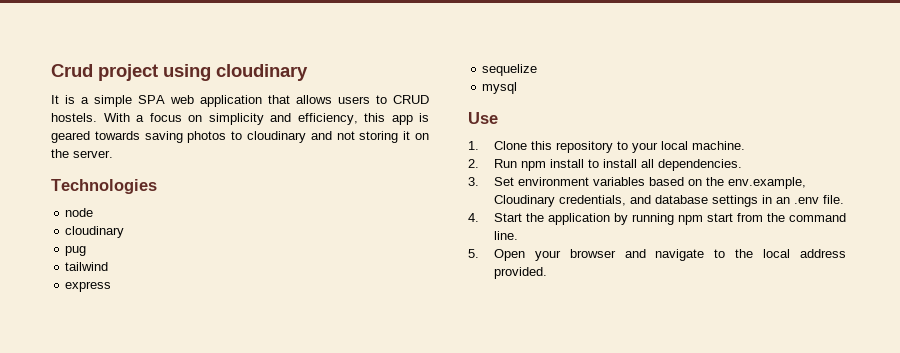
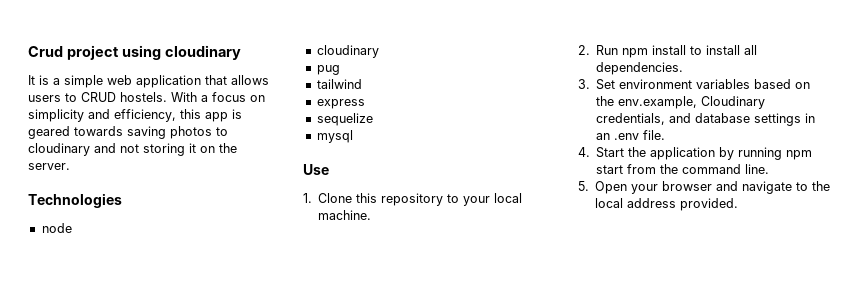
[138,95,165,104] SPA -> (103, 81) none

